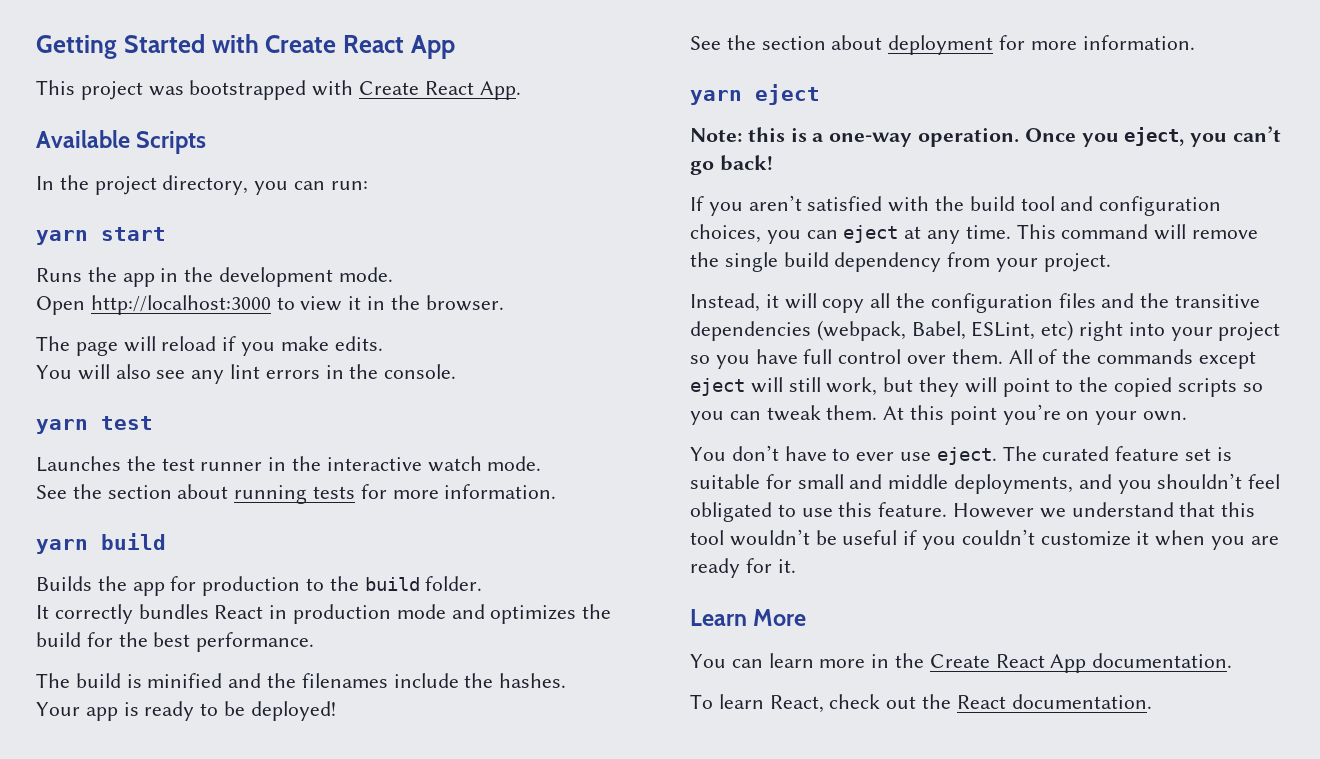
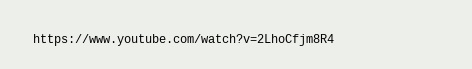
[36,34,455,59] [36,80,521,100] [36,130,207,154] [36,175,368,195] [36,227,166,245] [36,267,393,287] [36,295,504,315] [36,336,383,356] [36,364,457,384] [36,416,153,434] [36,456,542,472] [36,484,557,504] [36,533,166,554] [36,576,483,596] [36,604,612,624] [36,632,315,652] [36,673,567,688] [36,701,336,721] [690,35,1195,55] [690,84,820,105] [690,126,1282,147] [690,155,773,175] [690,195,1222,216] [690,224,1259,244] [690,252,1111,272] [690,293,1261,313] [690,320,1281,341] [690,349,1256,369] [690,377,1263,397] [690,404,1188,425] [690,445,1232,465] [690,473,1281,494] [690,502,1256,522] [690,529,1279,550] [690,558,796,578] [690,609,807,626] [690,653,1233,673] [690,694,1152,713] Getting Started with Create React App // This project was bootstrapped with Create React App. // Available Scripts // In the project directory, you can run: // yarn start // Runs the app in the development mode. // Open http://localhost:3000 to view it in the browser. // The page will reload if you make edits. // You will also see any lint errors in the console. // yarn test // Launches the test runner in the interactive watch mode. // See the section about running tests for more information. // yarn build // Builds the app for production to the build folder. // It correctly bundles React in production mode and optimizes the build for the best performance. // The build is minified and the filenames include the hashes. // Your app is ready to be deployed! // See the section about deployment for more information. // yarn eject // Note: this is a one-way operation. Once you eject, you can’t go back! // If you aren’t satisfied with the build tool and configuration choices, you can eject at any time. This command will remove the single build dependency from your project. // Instead, it will copy all the configuration files and the transitive dependencies (webpack, Babel, ESLint, etc) right into your project so you have full control over them. All of the commands except eject will still work, but they will point to the copied scripts so you can tweak them. At this point you’re on your own. // You don’t have to ever use eject. The curated feature set is suitable for small and middle deployments, and you shouldn’t feel obligated to use this feature. However we understand that this tool wouldn’t be useful if you couldn’t customize it when you are ready for it. // Learn More // You can learn more in the Create React App documentation. // To learn React, check out the React documentation. -> [33,34,334,46] https://www.youtube.com/watch?v=2LhoCfjm8R4

